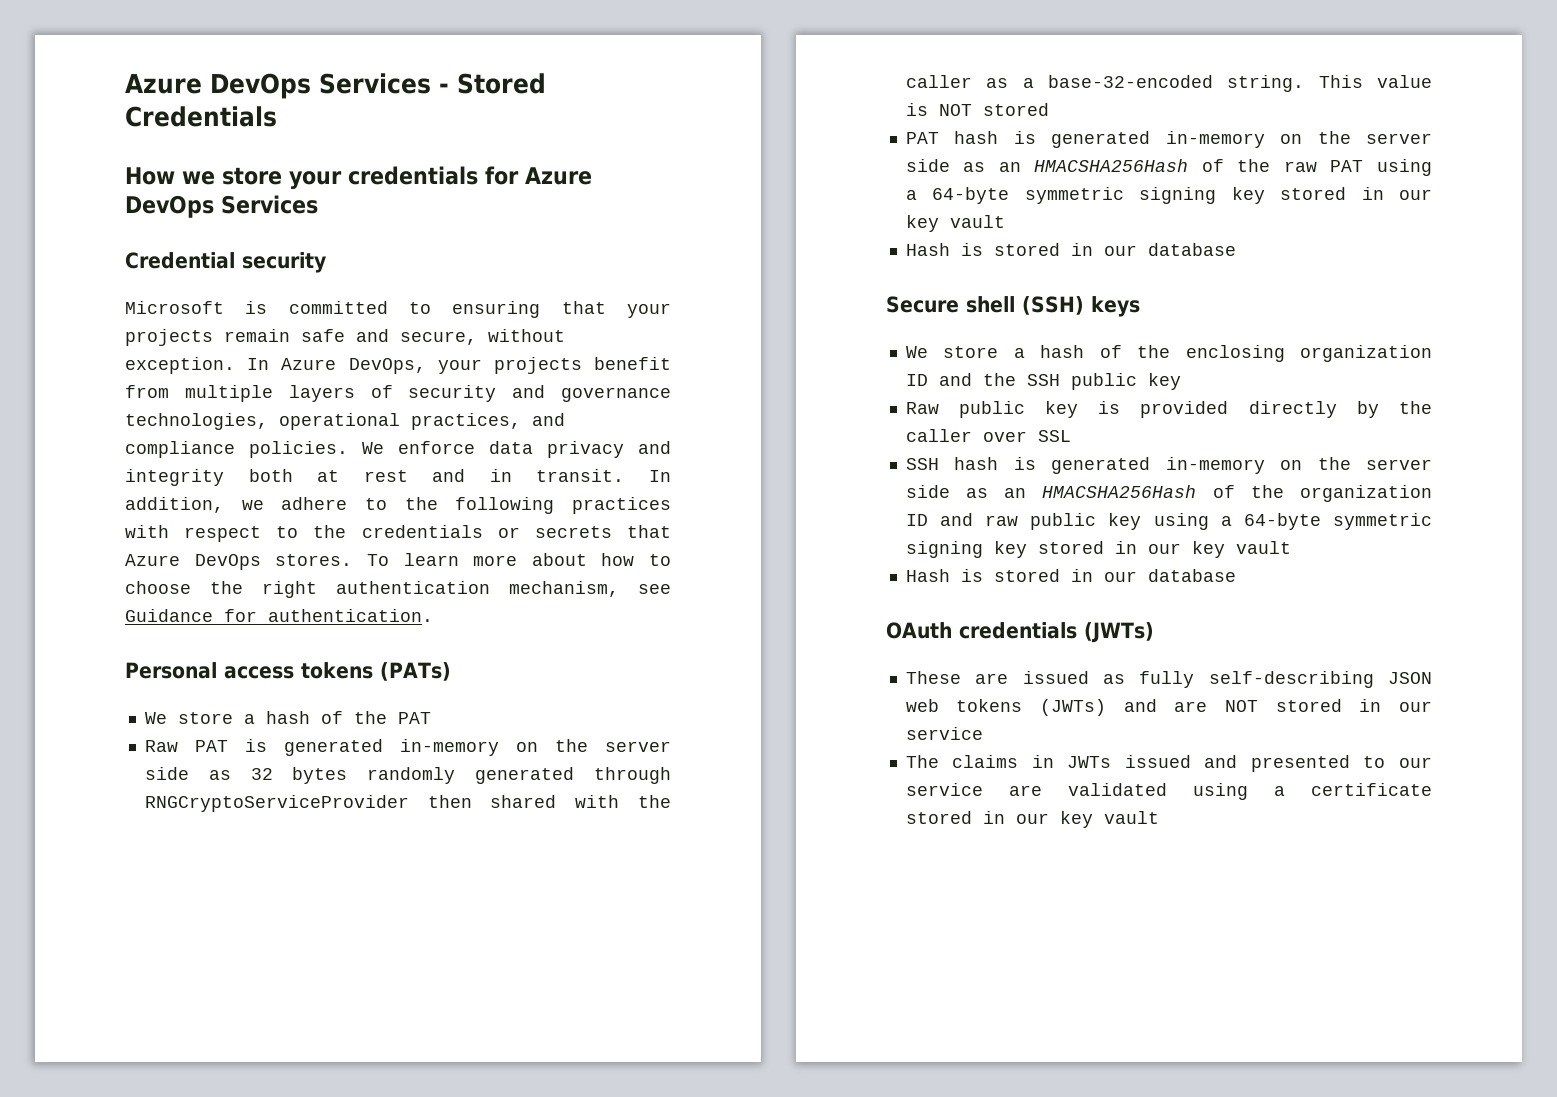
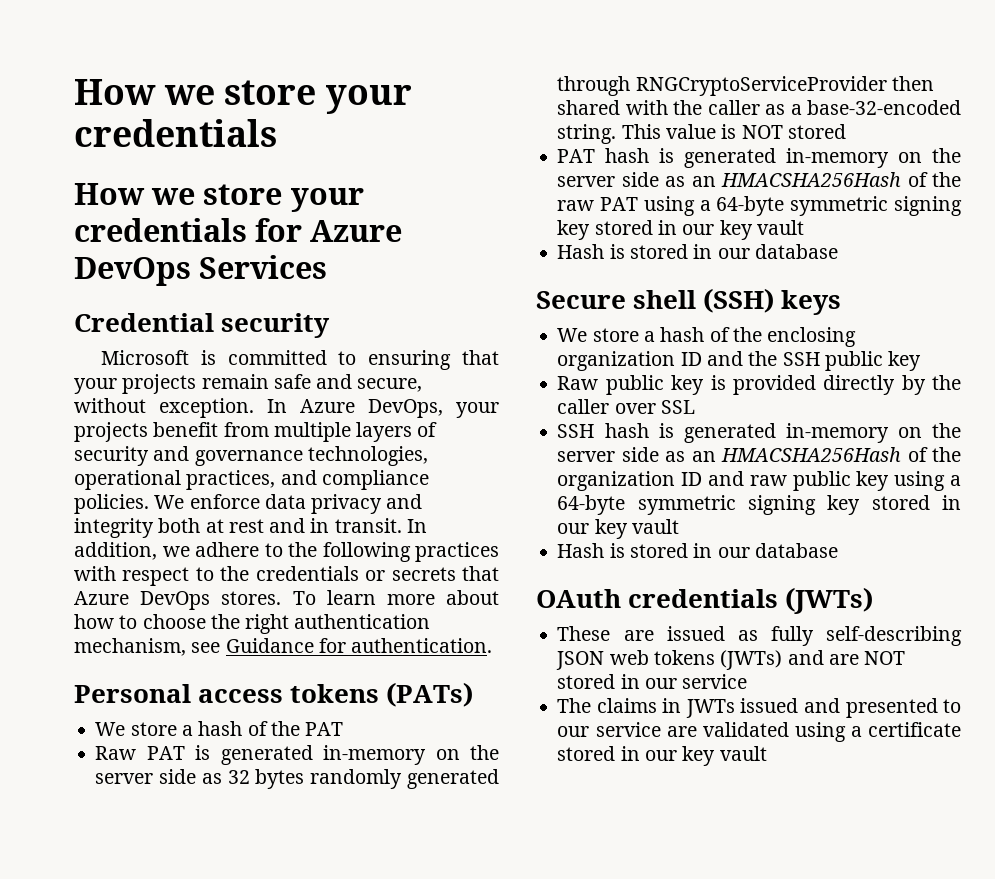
[125,73,546,99] [125,106,277,127] Azure DevOps Services - Stored Credentials -> [74,79,412,114] [74,119,277,147] How we store your credentials

